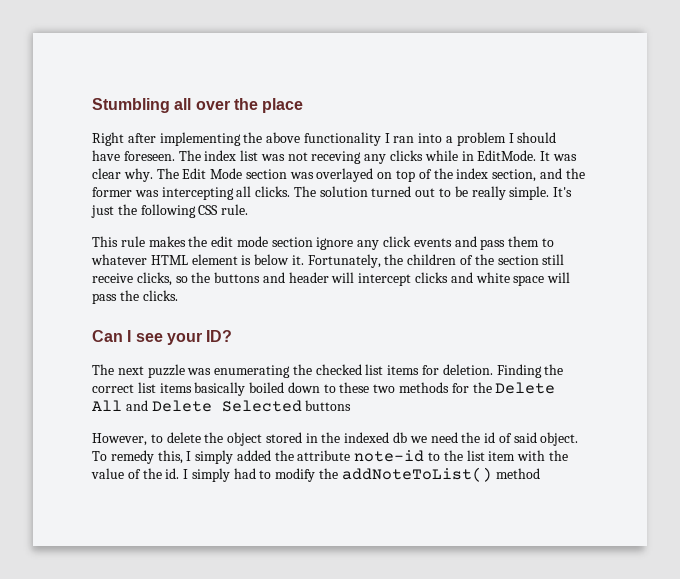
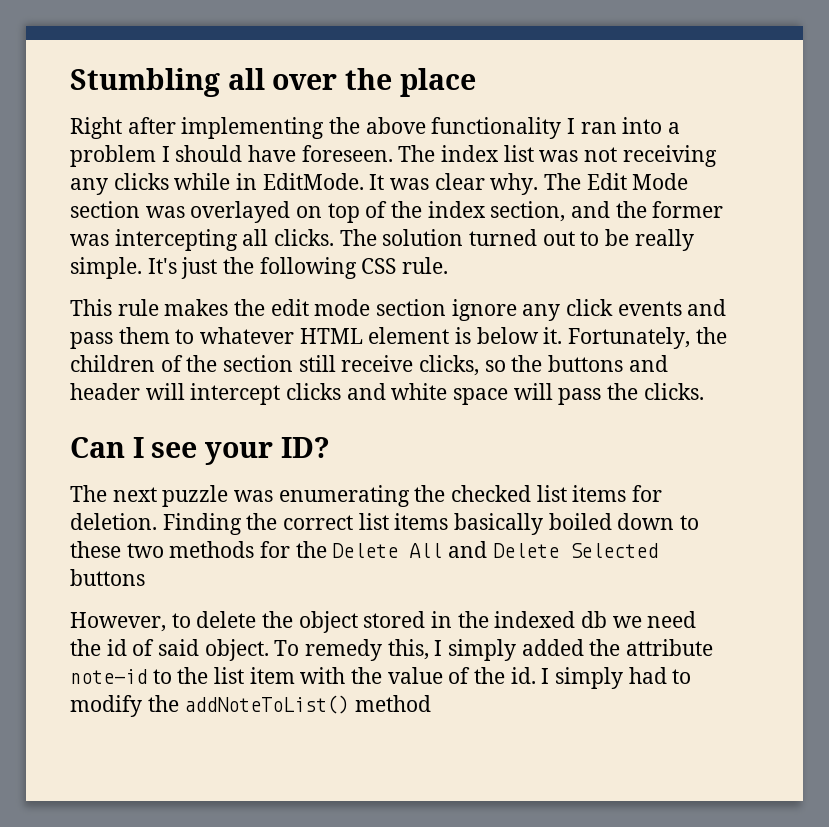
[311,151,362,164] receving -> [622,145,717,167] receiving

